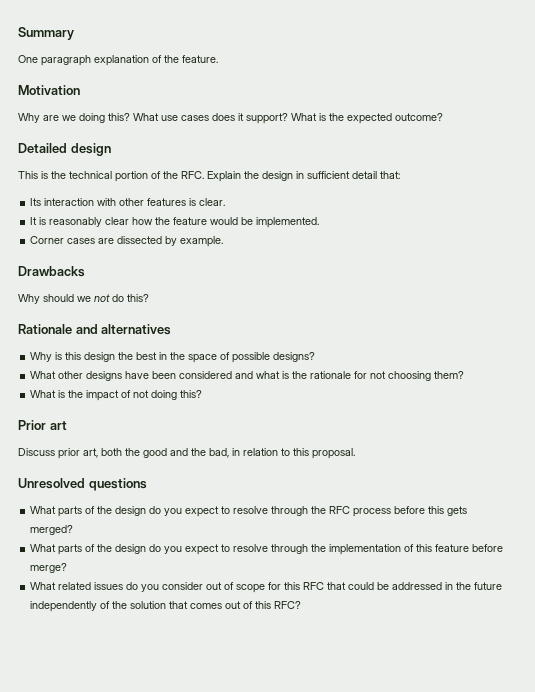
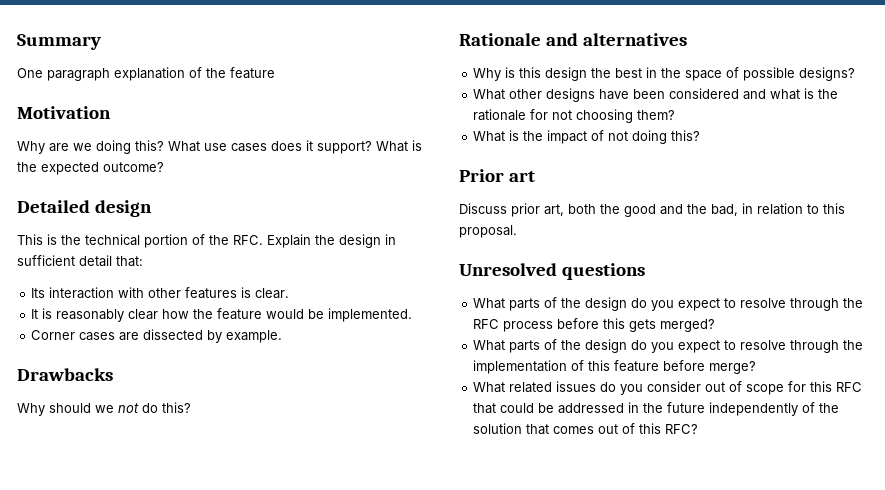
[182,55,218,63] feature. -> [230,67,275,79] feature

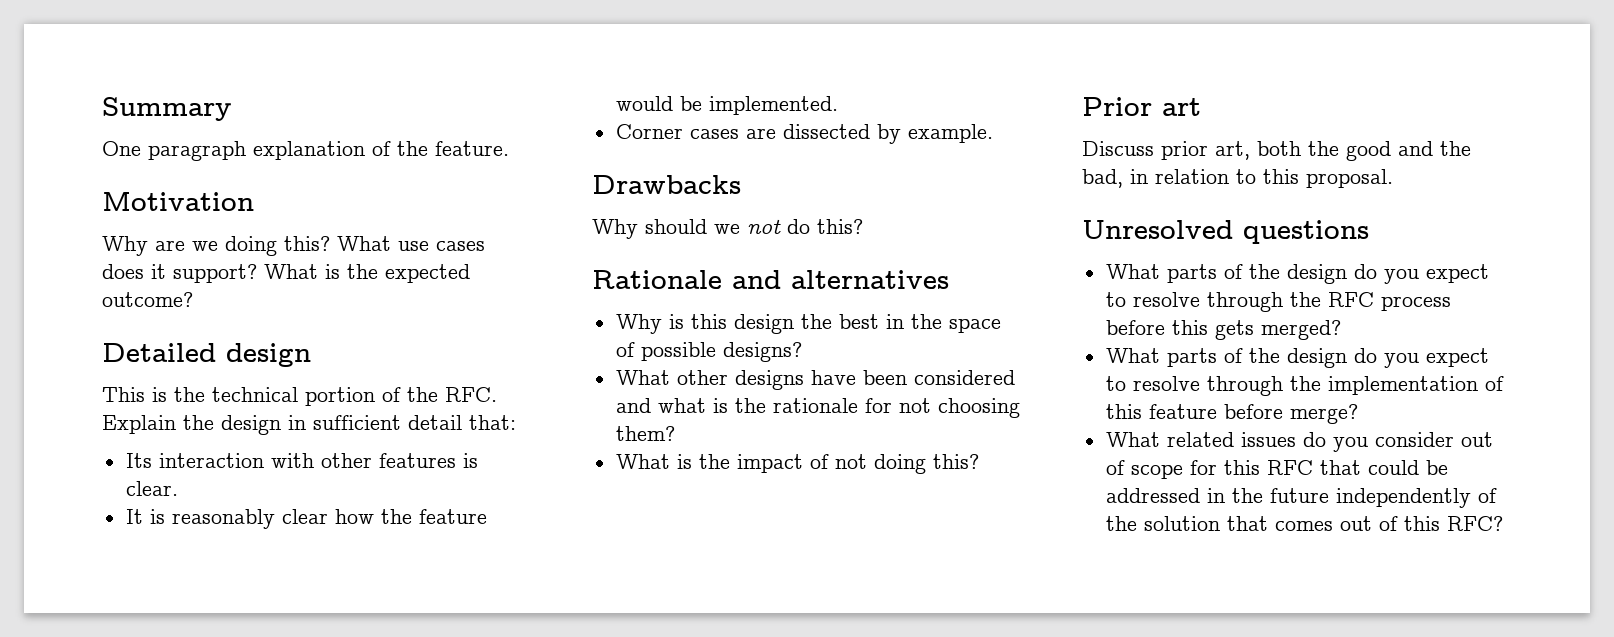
[230,67,275,79] feature -> [435,141,509,156] feature.

